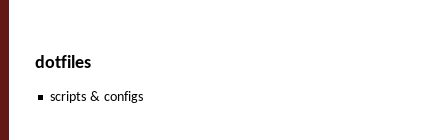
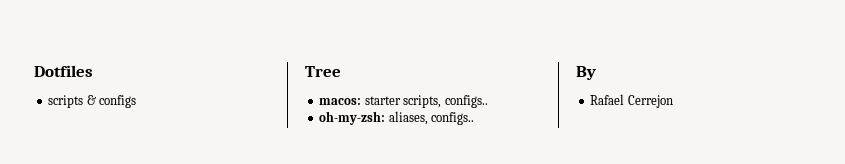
[35,55,91,68] dotfiles -> [34,65,93,77] Dotfiles
(143, 97) none -> [305,66,341,77] [319,95,488,108] [319,111,475,125] [576,66,596,80] [590,94,673,108] // Tree // macos: starter scripts, configs.. // oh-my-zsh: aliases, configs.. // By // Rafael Cerrejon

